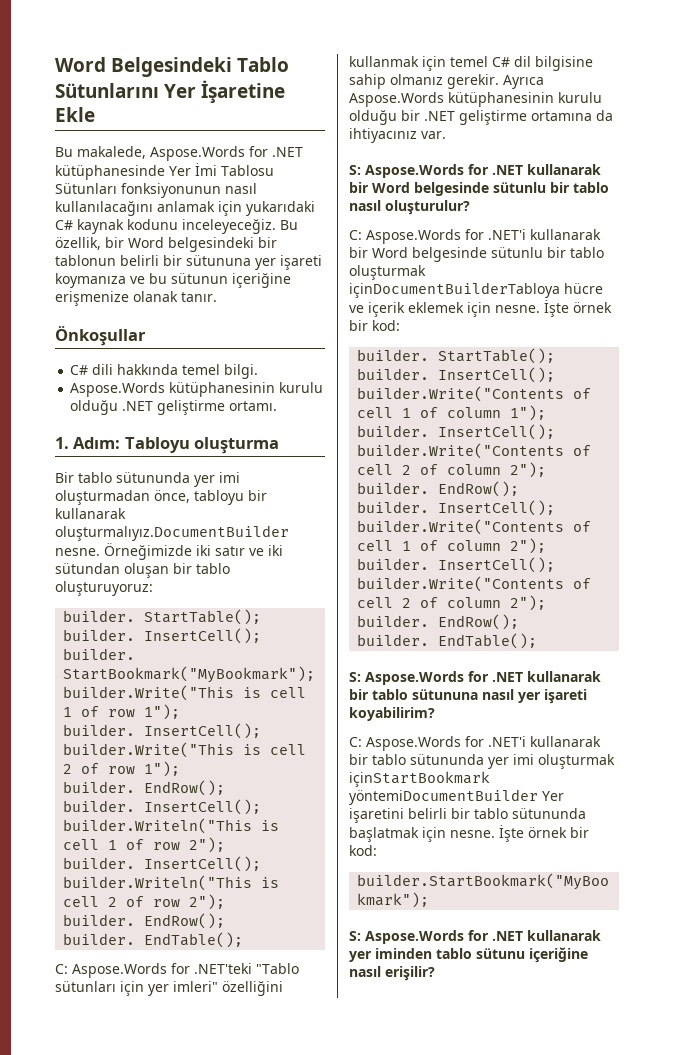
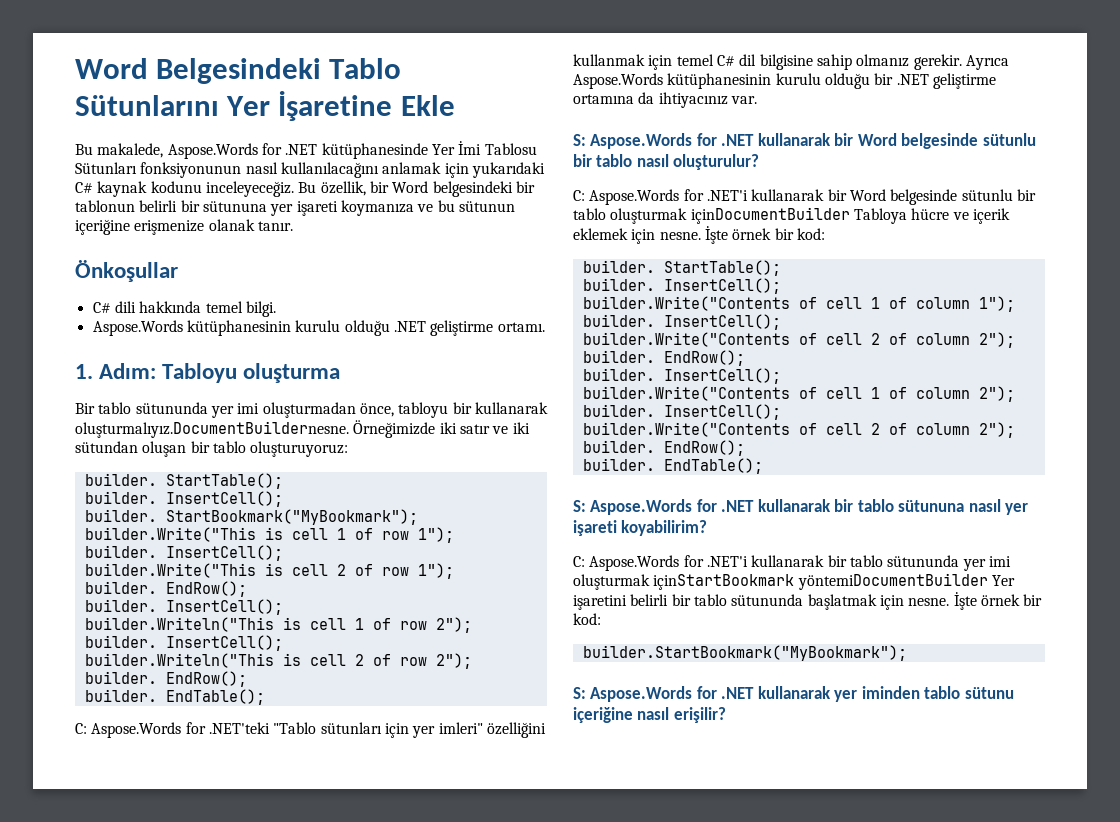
[55,525,289,541] [55,548,100,556] oluşturmalıyız.DocumentBuilder nesne. -> [75,421,349,438] oluşturmalıyız.DocumentBuildernesne.
[349,282,560,298] içinDocumentBuilderTabloya -> [690,207,907,224] içinDocumentBuilder Tabloya

